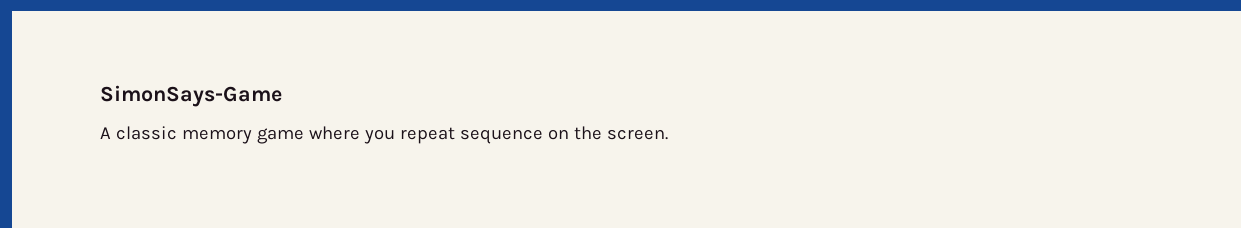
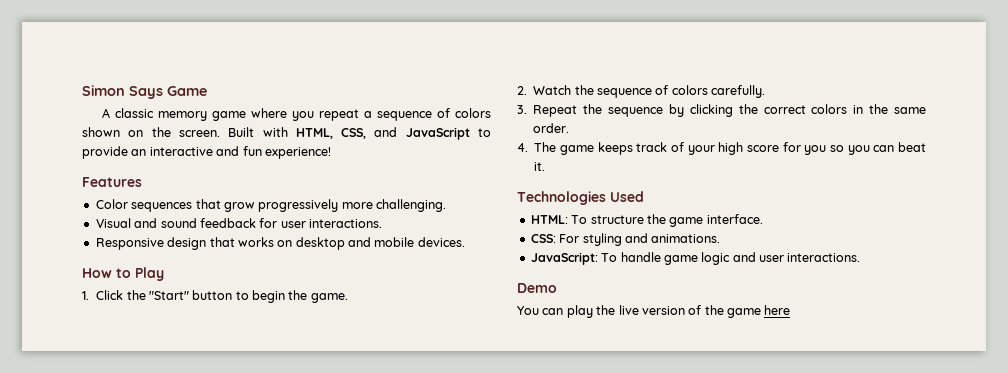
[100,85,282,107] SimonSays-Game -> [82,85,207,99] Simon Says Game
[459,126,668,144] sequence on the screen. -> [364,108,492,121] [82,127,492,140] [82,146,331,159] [82,177,142,187] [95,199,446,212] [95,218,382,228] [95,237,465,250] [82,267,164,281] [82,290,348,303] [517,85,766,98] [517,104,926,117] [533,123,570,133] [517,142,926,155] [534,162,546,171] [517,191,644,205] [530,214,763,227] [530,233,721,246] [530,252,861,265] [517,283,557,293] [517,305,791,318] a sequence of colors shown on the screen. Built with HTML, CSS, and JavaScript to provide an interactive and fun experience! // Features // Color sequences that grow progressively more challenging. // Visual and sound feedback for user interactions. // Responsive design that works on desktop and mobile devices. // How to Play // 1. Click the "Start" button to begin the game. // 2. Watch the sequence of colors carefully. // 3. Repeat the sequence by clicking the correct colors in the same order. // 4. The game keeps track of your high score for you so you can beat it. // Technologies Used // HTML: To structure the game interface. // CSS: For styling and animations. // JavaScript: To handle game logic and user interactions. // Demo // You can play the live version of the game here

